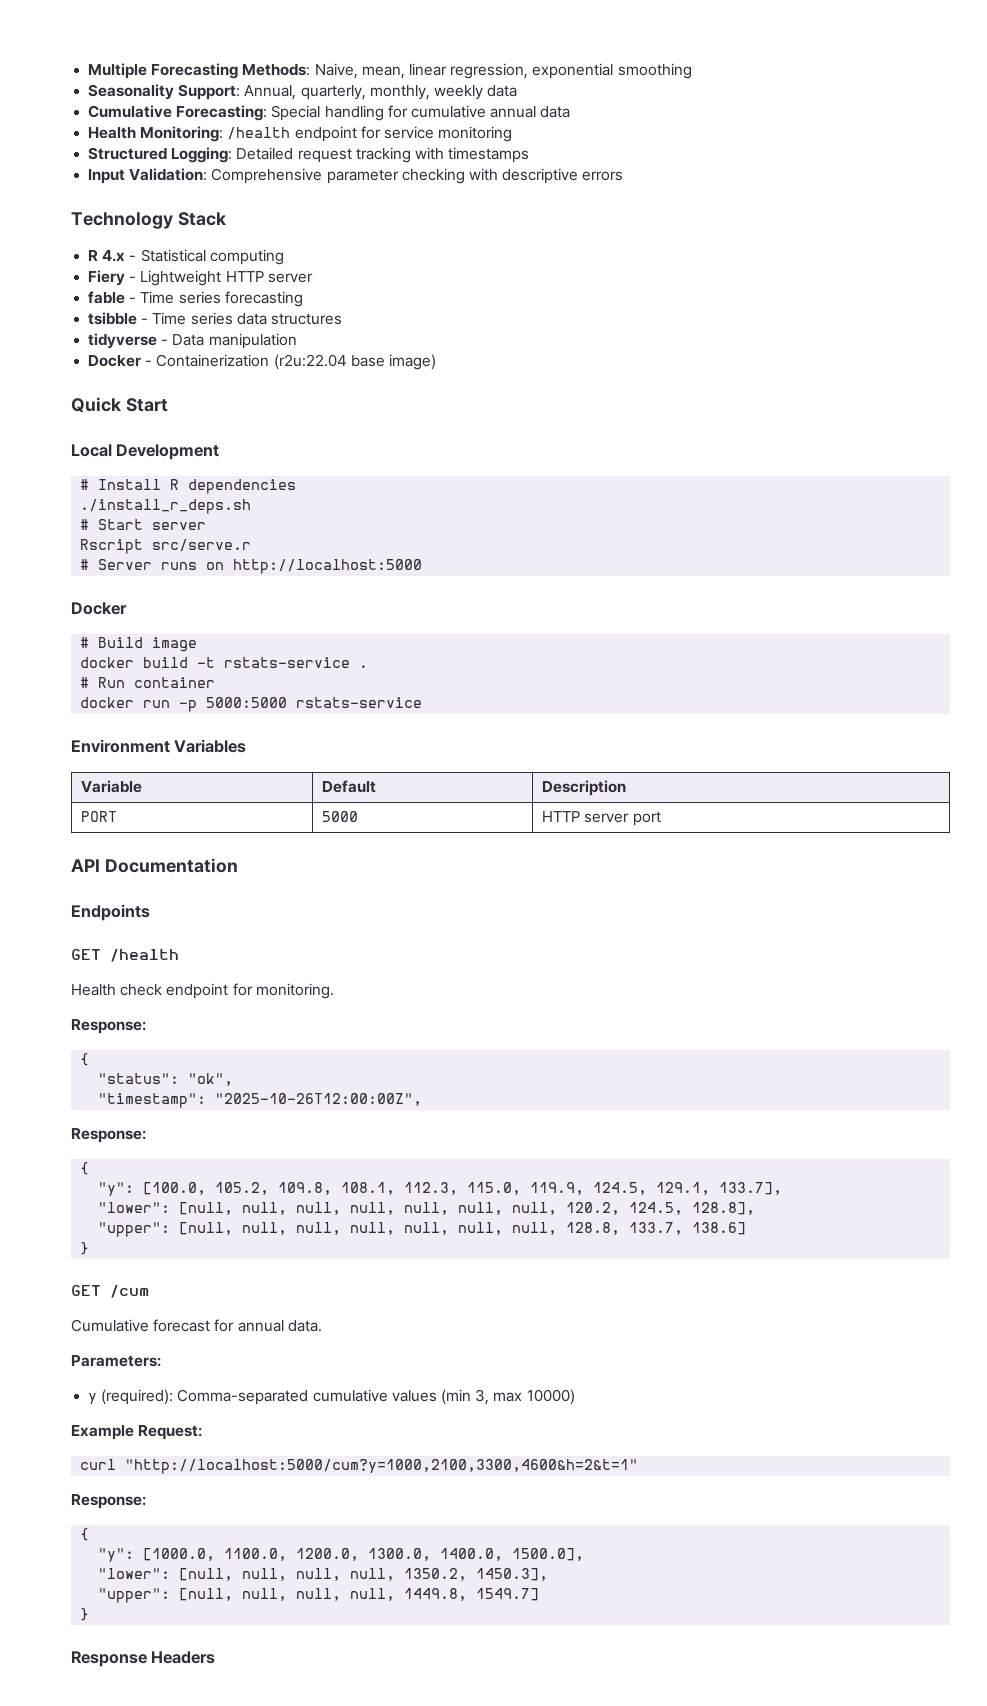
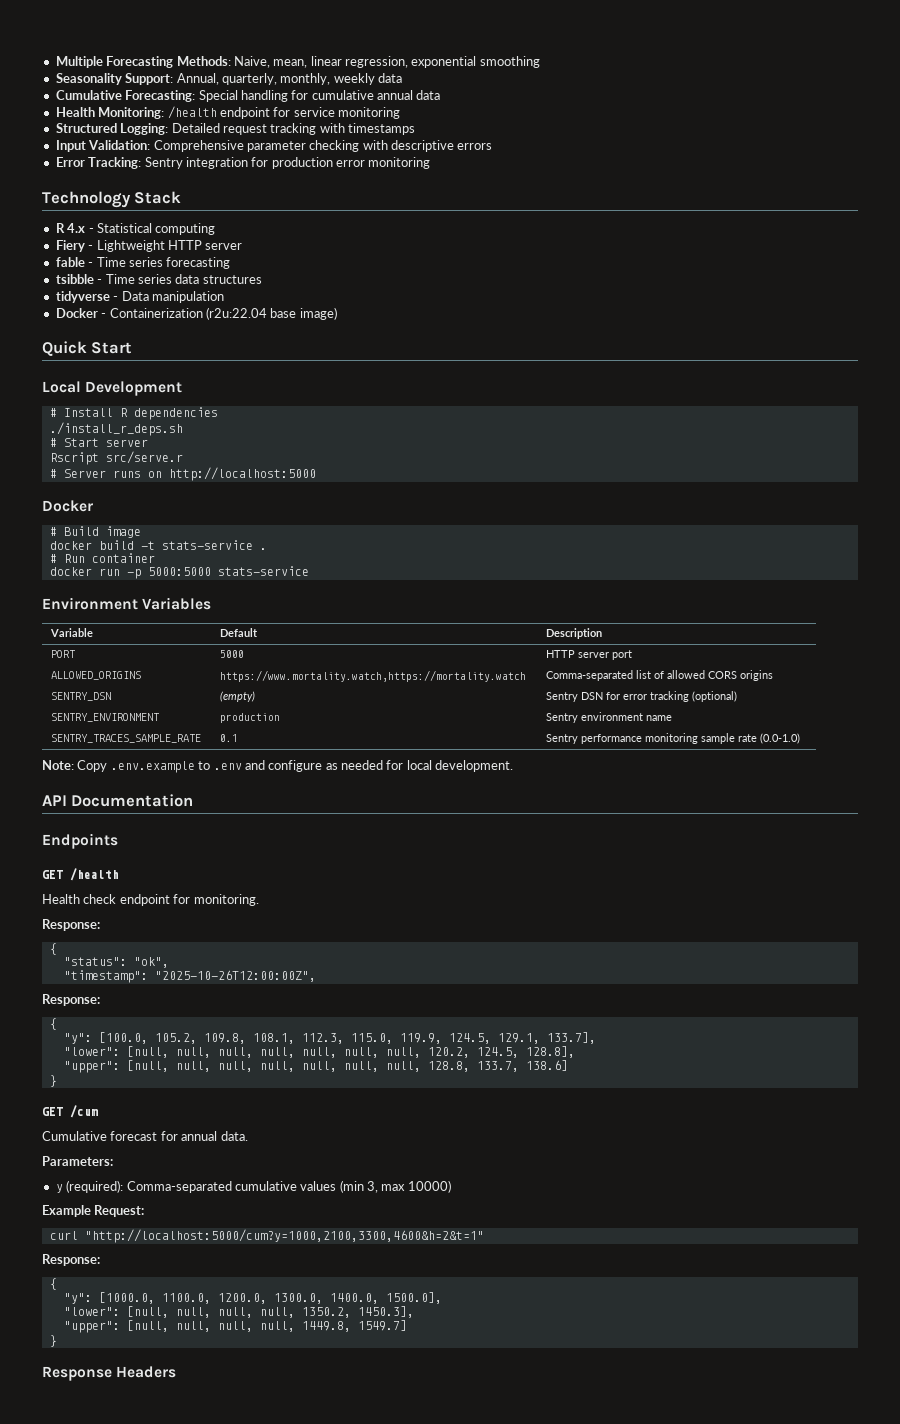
(624, 176) none -> [55,157,431,169] // Error Tracking: Sentry integration for production error monitoring
[224,657,351,668] rstats-service -> [161,540,253,550] stats-service
[296,697,423,708] rstats-service -> [217,566,309,576] stats-service
(661, 818) none -> [51,671,142,680] [220,670,527,682] [546,670,774,681] [51,692,112,701] [220,691,256,702] [546,691,738,702] [51,713,160,722] [220,713,281,723] [546,712,673,723] [51,734,202,743] [220,734,239,742] [546,733,801,744] [42,760,514,773] // ALLOWED_ORIGINS | https://www.mortality.watch,https://mortality.watch | Comma-separated list of allowed CORS origins // SENTRY_DSN | (empty) | Sentry DSN for error tracking (optional) // SENTRY_ENVIRONMENT | production | Sentry environment name // SENTRY_TRACES_SAMPLE_RATE | 0.1 | Sentry performance monitoring sample rate (0.0-1.0) // Note: Copy .env.example to .env and configure as needed for local development.

